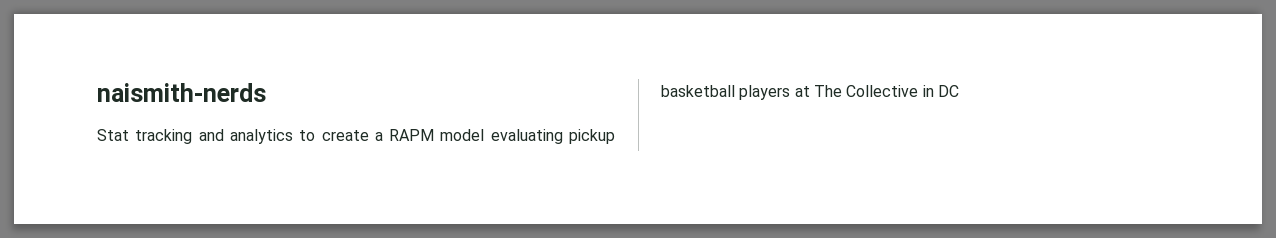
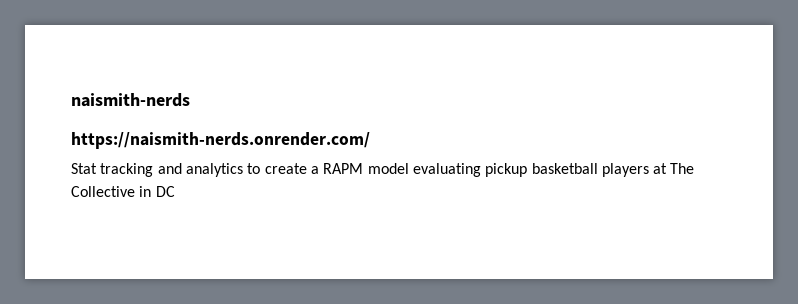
(266, 92) none -> [71,132,370,149] // https://naismith-nerds.onrender.com/

